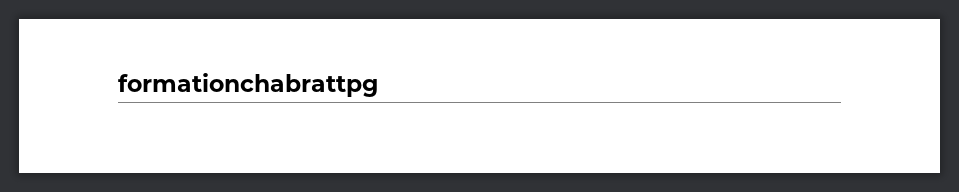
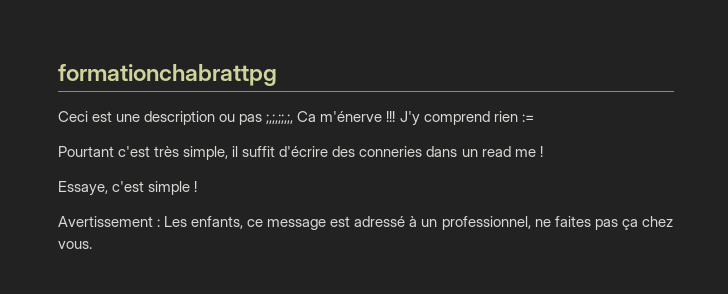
(378, 85) none -> [58,111,534,126] [58,146,543,160] [58,181,198,196] [58,216,673,230] [58,241,92,249] // Ceci est une description ou pas ;,;,;;,;, Ca m'énerve !!! J'y comprend rien := // Pourtant c'est très simple, il suffit d'écrire des conneries dans un read me ! // Essaye, c'est simple ! // Avertissement : Les enfants, ce message est adressé à un professionnel, ne faites pas ça chez vous.

